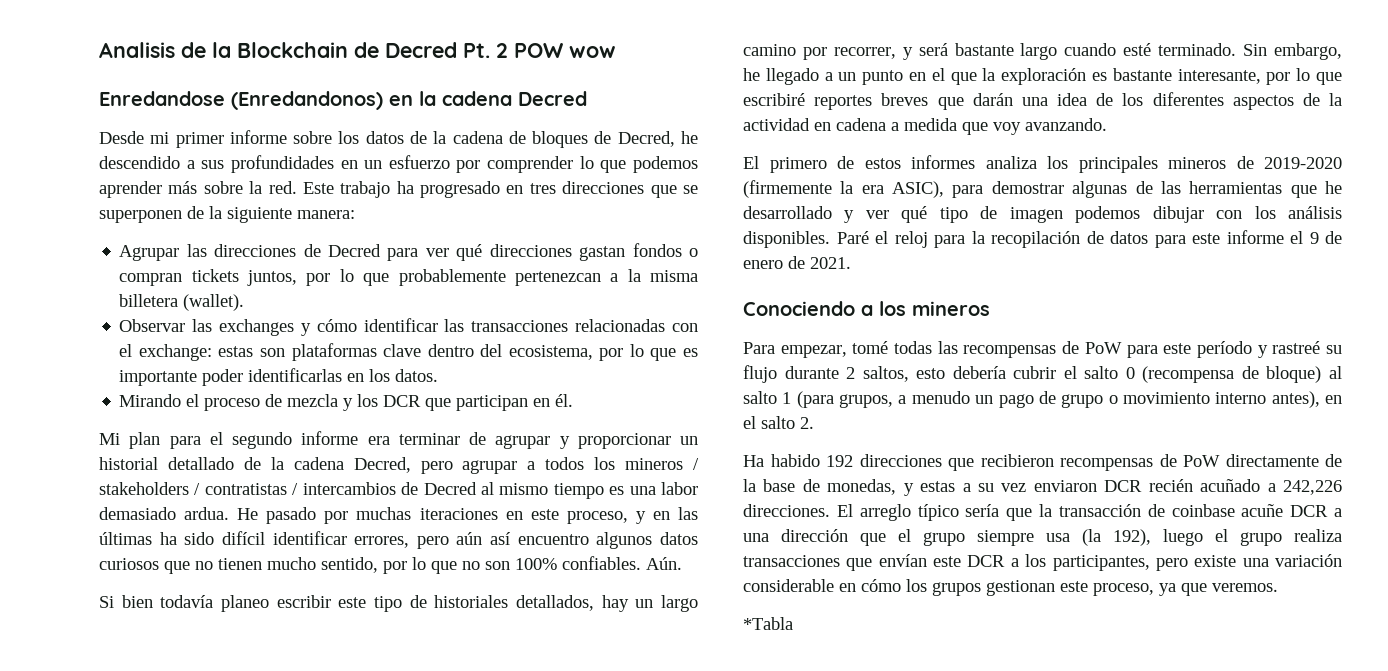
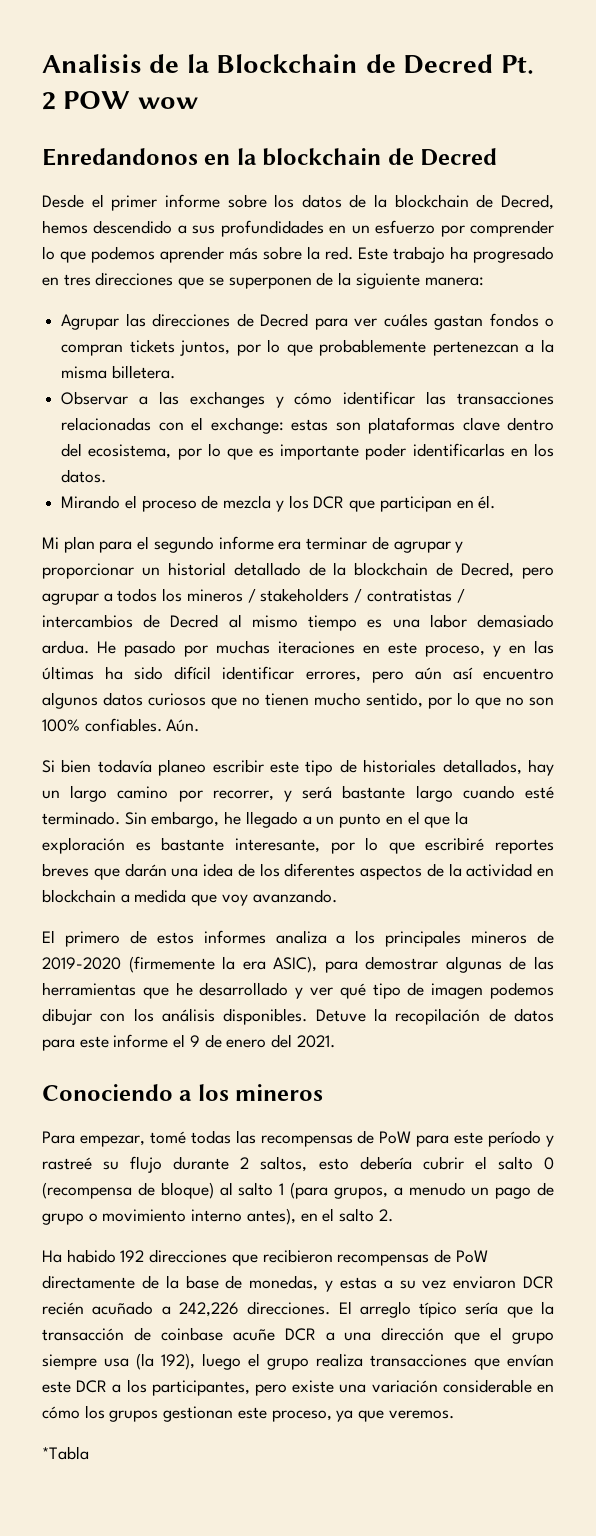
[99,91,512,110] Enredandose (Enredandonos) en la cadena -> [42,148,414,166] Enredandonos en la blockchain de
[150,132,170,144] mi -> [91,194,104,208] el
[452,131,698,148] cadena de bloques de Decred, he -> [394,194,554,210] [42,220,88,234] blockchain de Decred, hemos
[456,244,572,261] qué direcciones -> [383,313,428,327] cuáles
[119,294,245,311] billetera (wallet). -> [111,365,175,379] billetera.
(186, 325) none -> [139,396,149,405] a
[293,457,344,470] cadena -> [354,562,454,576] blockchain de
[836,118,886,131] cadena -> [42,889,116,903] blockchain
(1037, 162) none -> [336,935,346,944] a
[836,231,965,248] Paré el reloj para -> [315,1009,366,1022] Detuve
[788,256,805,269] de -> [271,1034,293,1048] del

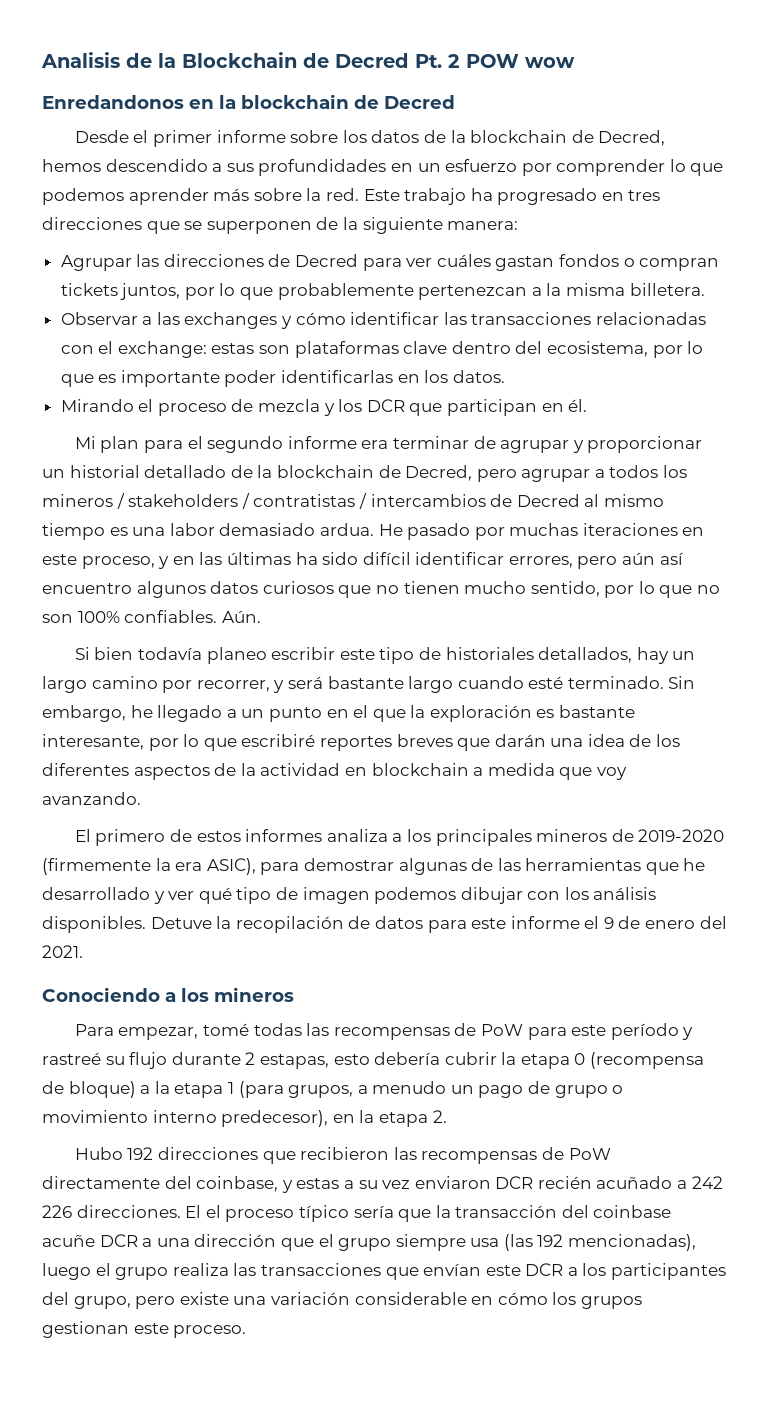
[260,1156,308,1172] saltos, -> [259,1054,329,1069] estapas,
[474,1156,533,1170] el salto -> [501,1052,570,1069] la etapa
[219,1182,274,1196] al salto -> [140,1081,224,1098] a la etapa
[246,1208,375,1225] antes), en el salto -> [221,1110,428,1127] predecesor), en la etapa
[42,1249,116,1263] Ha habido -> [74,1147,123,1160] Hubo
(333, 1256) none -> [393,1147,417,1160] las
[141,1275,319,1291] de la base de monedas, -> [164,1176,279,1192] del coinbase,
[178,1301,411,1318] 242,226 direcciones. El arreglo -> [691,1176,723,1189] [42,1205,295,1222] 242 226 direcciones. El el proceso
[133,1327,151,1341] de -> [561,1205,589,1218] del
[136,1353,195,1370] (la 192), -> [503,1234,697,1251] (las 192 mencionadas),
(363, 1360) none -> [233,1263,257,1276] las
[151,1380,250,1396] participantes, -> [611,1263,727,1280] [42,1292,131,1309] participantes del grupo,
[271,1410,454,1422] [42,1446,89,1460] proceso, ya que veremos. // *Tabla -> [173,1325,247,1338] proceso.

